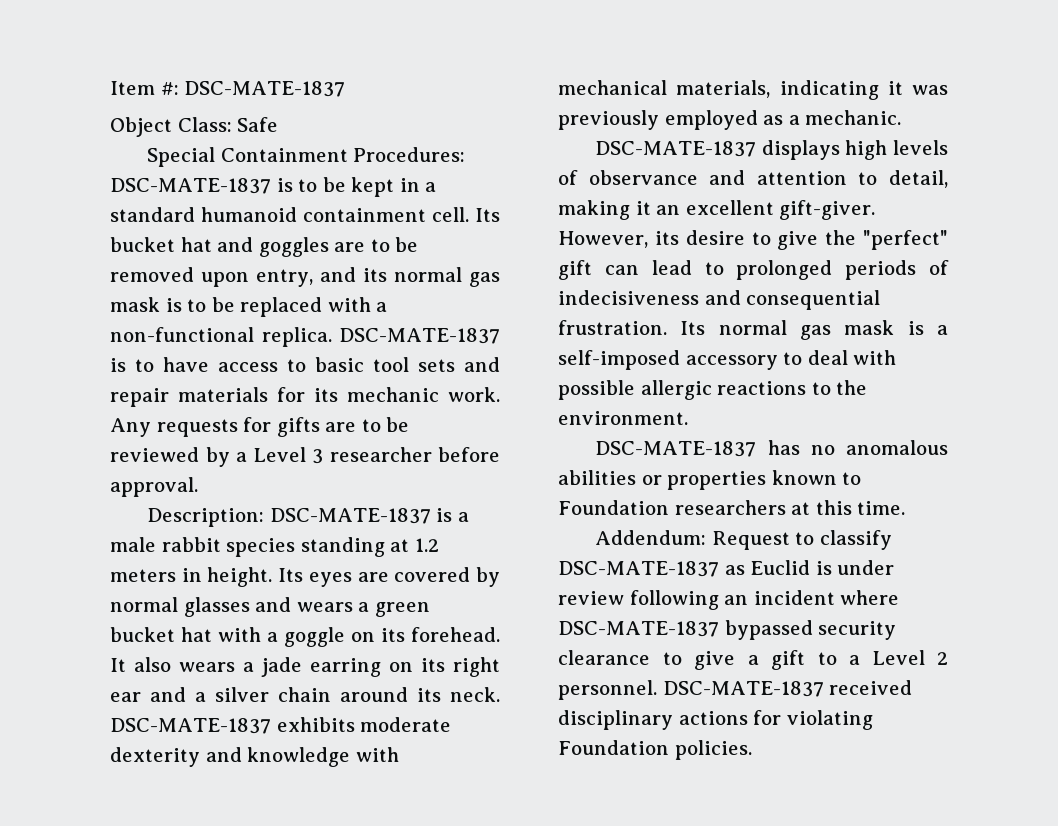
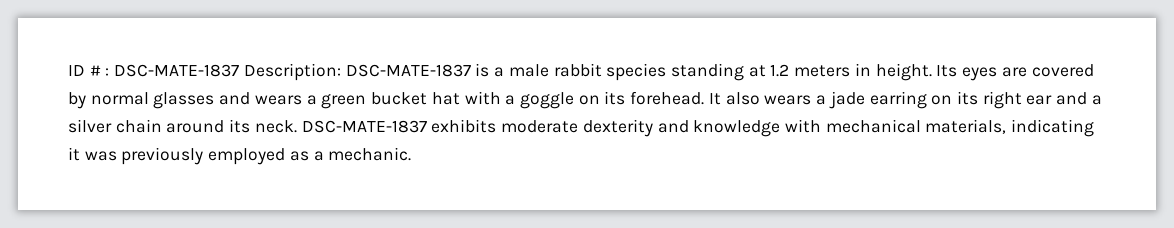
[110,81,346,97] [110,117,279,137] [147,147,466,167] [110,177,437,197] [110,207,500,222] [110,237,419,257] [110,267,500,287] [110,297,388,317] [110,327,501,347] [110,357,500,372] [110,387,500,407] [110,417,410,437] [110,447,500,467] [110,477,198,497] Item #: DSC-MATE-1837 // Object Class: Safe // Special Containment Procedures: DSC-MATE-1837 is to be kept in a standard humanoid containment cell. Its bucket hat and goggles are to be removed upon entry, and its normal gas mask is to be replaced with a non-functional replica. DSC-MATE-1837 is to have access to basic tool sets and repair materials for its mechanic work. Any requests for gifts are to be reviewed by a Level 3 researcher before approval. // -> [68,64,240,77] ID # : DSC-MATE-1837
[595,140,948,160] [558,170,948,188] [558,200,876,220] [558,230,948,250] [558,260,949,280] [558,290,881,310] [558,320,948,340] [558,350,897,370] [558,380,868,400] [558,411,688,425] [595,440,948,457] [558,470,862,490] [558,500,906,515] [595,530,892,550] [558,560,895,577] [558,590,900,610] [558,620,897,640] [558,650,948,670] [558,680,913,700] [558,710,873,730] [558,740,752,760] // DSC-MATE-1837 displays high levels of observance and attention to detail, making it an excellent gift-giver. However, its desire to give the "perfect" gift can lead to prolonged periods of indecisiveness and consequential frustration. Its normal gas mask is a self-imposed accessory to deal with possible allergic reactions to the environment. // DSC-MATE-1837 has no anomalous abilities or properties known to Foundation researchers at this time. // Addendum: Request to classify DSC-MATE-1837 as Euclid is under review following an incident where DSC-MATE-1837 bypassed security clearance to give a gift to a Level 2 personnel. DSC-MATE-1837 received disciplinary actions for violating Foundation policies. -> (412, 154) none

